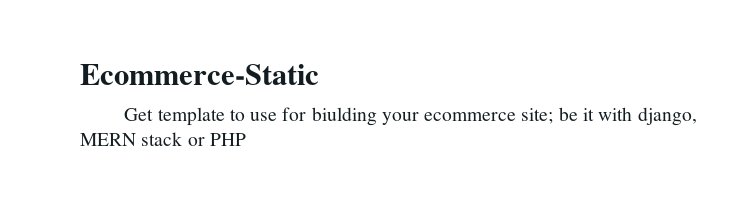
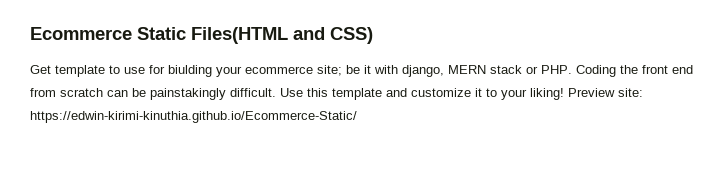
[80,64,319,85] Ecommerce-Static -> [30,27,373,44] Ecommerce Static Files(HTML and CSS)
[209,133,246,146] PHP -> [541,65,693,77] [30,88,643,100] [30,111,357,123] PHP. Coding the front end from scratch can be painstakingly difficult. Use this template and customize it to your liking! Preview site: https://edwin-kirimi-kinuthia.github.io/Ecommerce-Static/

